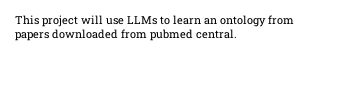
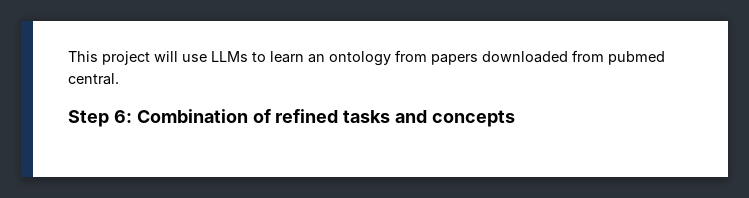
(237, 34) none -> [68,109,516,127] // Step 6: Combination of refined tasks and concepts

